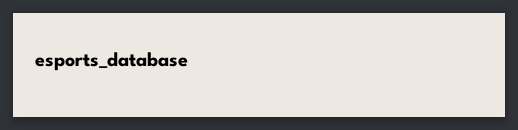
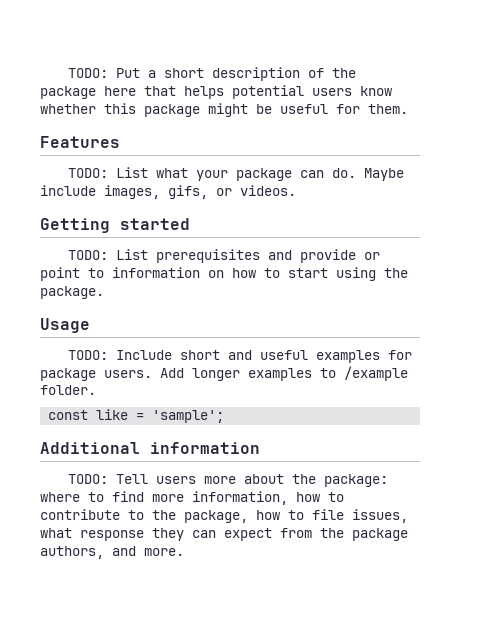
[35,52,188,71] esports_database -> [68,67,357,81] [40,85,392,99] [40,103,408,117] [40,136,120,148] [68,167,405,181] [40,185,296,199] [40,218,190,233] [68,249,381,263] [40,267,408,281] [40,286,104,299] [40,318,90,333] [68,350,413,363] [40,366,408,381] [40,385,96,395] [48,409,225,423] [40,442,260,454] [68,474,389,487] [40,491,344,505] [40,509,408,523] [40,528,408,541] [40,546,184,559] TODO: Put a short description of the package here that helps potential users know whether this package might be useful for them. // Features // TODO: List what your package can do. Maybe include images, gifs, or videos. // Getting started // TODO: List prerequisites and provide or point to information on how to start using the package. // Usage // TODO: Include short and useful examples for package users. Add longer examples to /example folder. // const like = 'sample'; // Additional information // TODO: Tell users more about the package: where to find more information, how to contribute to the package, how to file issues, what response they can expect from the package authors, and more.

